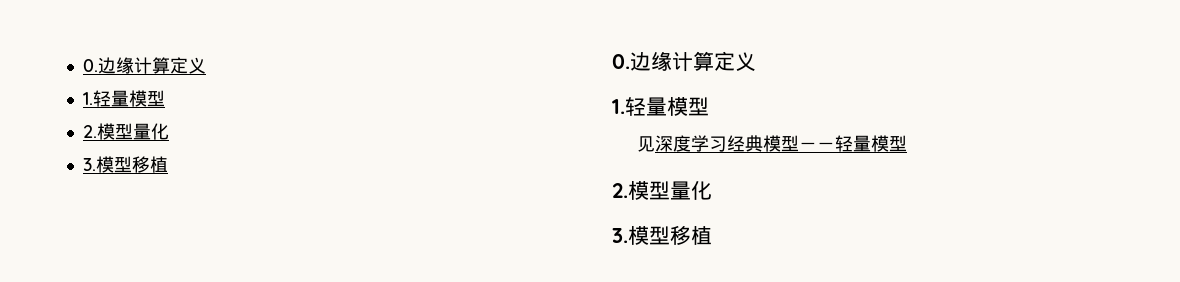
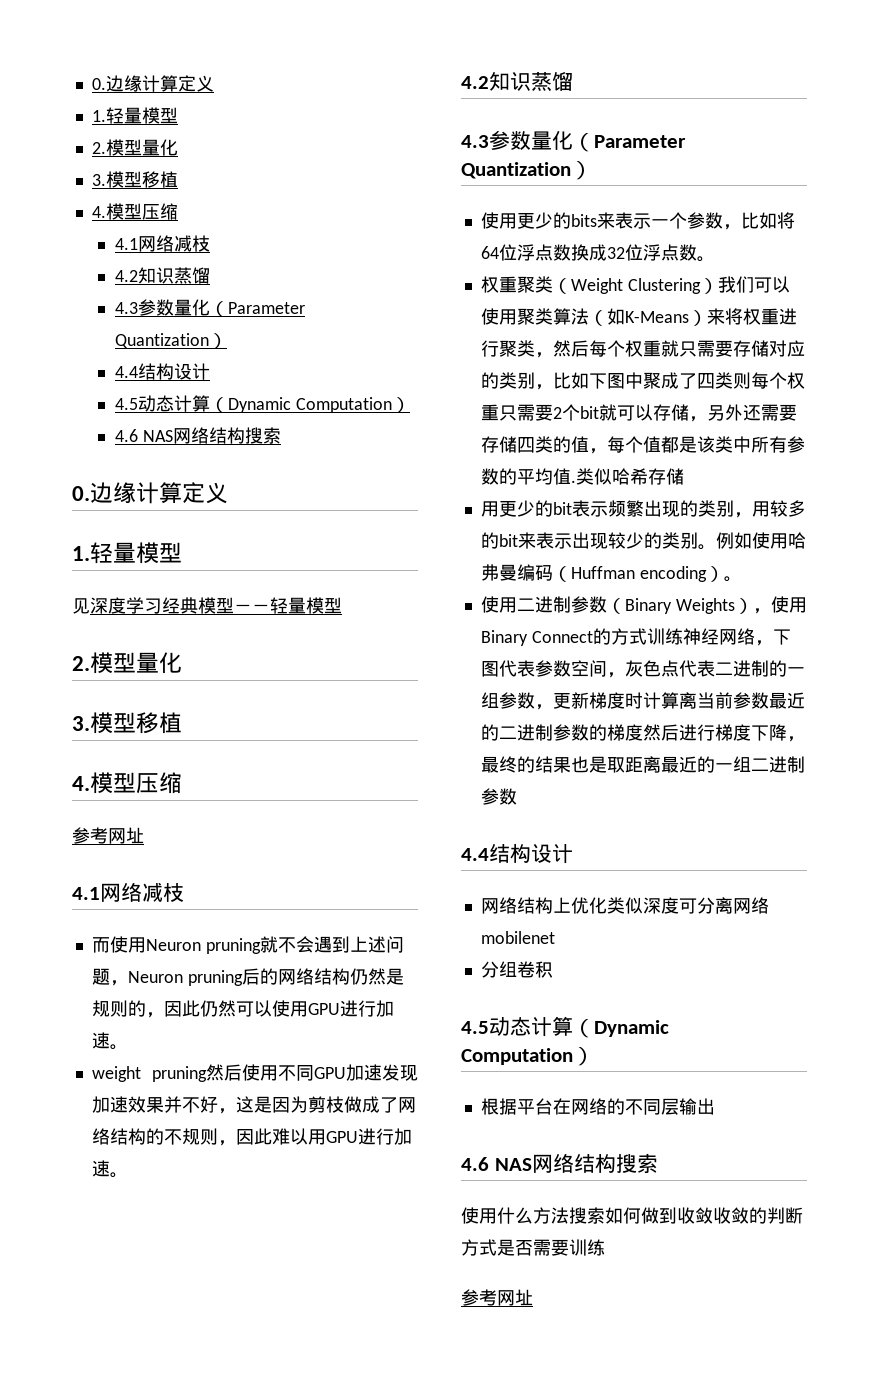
(168, 164) none -> [91,203,178,220] [114,235,210,252] [114,267,210,284] [114,299,305,317] [114,333,227,349] [114,363,210,380] [114,395,410,413] [114,427,281,444] // 4.模型压缩 // 4.1网络减枝 // 4.2知识蒸馏 // 4.3参数量化（Parameter Quantization） // 4.4结构设计 // 4.5动态计算（Dynamic Computation） // 4.6 NAS网络结构搜索
(712, 235) none -> [72,772,182,794] [72,827,144,844] [72,882,184,902] [91,936,404,954] [91,968,404,986] [91,1000,394,1018] [91,1032,128,1050] [91,1064,418,1082] [91,1096,416,1114] [91,1128,412,1146] [91,1160,128,1178] [461,71,573,91] [461,130,686,152] [461,160,592,180] [480,212,795,230] [480,244,715,262] [480,276,790,294] [480,308,797,326] [480,340,805,358] [480,372,805,390] [480,404,797,422] [480,436,805,454] [480,468,684,485] [480,500,806,518] [480,532,806,550] [480,564,742,582] [480,596,807,614] [480,628,791,646] [480,660,805,678] [480,692,805,710] [480,724,805,742] [480,756,805,773] [480,788,517,805] [461,844,573,864] [480,897,769,914] [480,931,555,944] [480,961,553,978] [461,1016,669,1038] [461,1046,594,1066] [480,1098,715,1115] [461,1153,658,1174] [461,1207,803,1224] [461,1239,605,1256] [461,1289,533,1306] // 4.模型压缩 // 参考网址 // 4.1网络减枝 // 而使用Neuron pruning就不会遇到上述问题，Neuron pruning后的网络结构仍然是规则的，因此仍然可以使用GPU进行加速。 // weight pruning然后使用不同GPU加速发现加速效果并不好，这是因为剪枝做成了网络结构的不规则，因此难以用GPU进行加速。 // 4.2知识蒸馏 // 4.3参数量化（Parameter Quantization） // 使用更少的bits来表示一个参数，比如将64位浮点数换成32位浮点数。 // 权重聚类（Weight Clustering）我们可以使用聚类算法（如K-Means）来将权重进行聚类，然后每个权重就只需要存储对应的类别，比如下图中聚成了四类则每个权重只需要2个bit就可以存储，另外还需要存储四类的值，每个值都是该类中所有参数的平均值.类似哈希存储 // 用更少的bit表示频繁出现的类别，用较多的bit来表示出现较少的类别。例如使用哈弗曼编码（Huffman encoding）。 // 使用二进制参数（Binary Weights），使用Binary Connect的方式训练神经网络，下图代表参数空间，灰色点代表二进制的一组参数，更新梯度时计算离当前参数最近的二进制参数的梯度然后进行梯度下降，最终的结果也是取距离最近的一组二进制参数 // 4.4结构设计 // 网络结构上优化类似深度可分离网络mobilenet // 分组卷积 // 4.5动态计算（Dynamic Computation） // 根据平台在网络的不同层输出 // 4.6 NAS网络结构搜索 // 使用什么方法搜索如何做到收敛收敛的判断方式是否需要训练 // 参考网址

